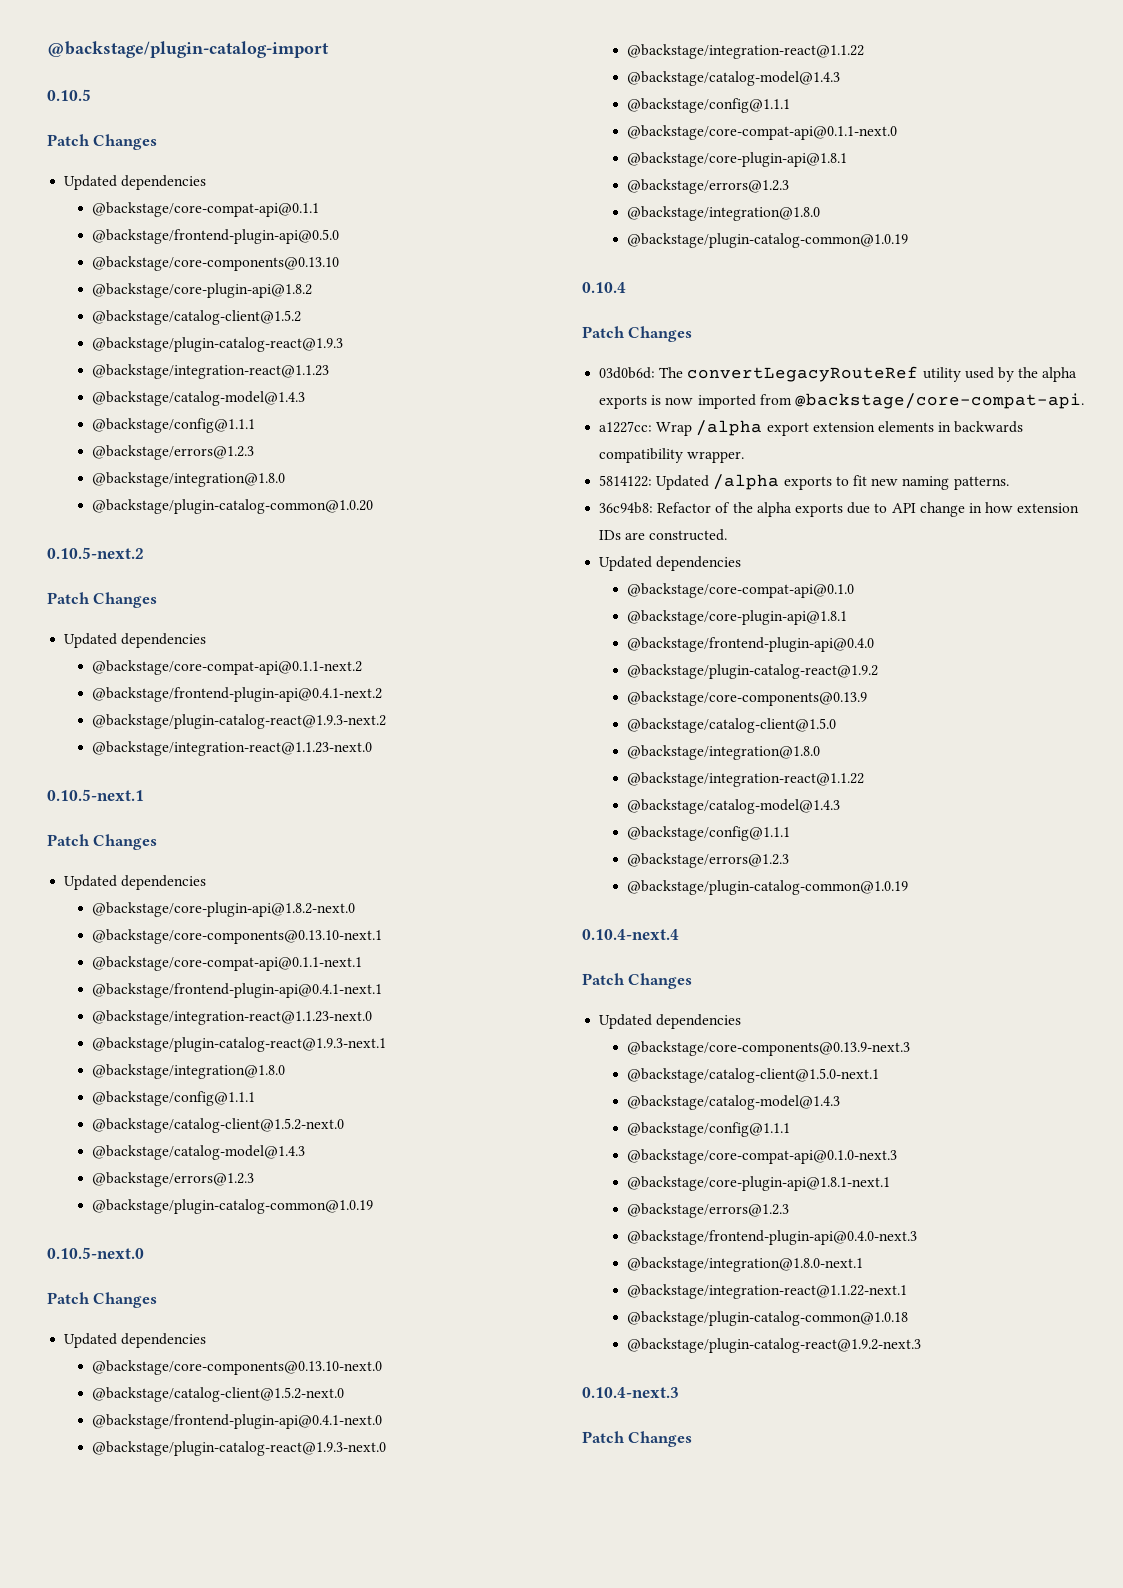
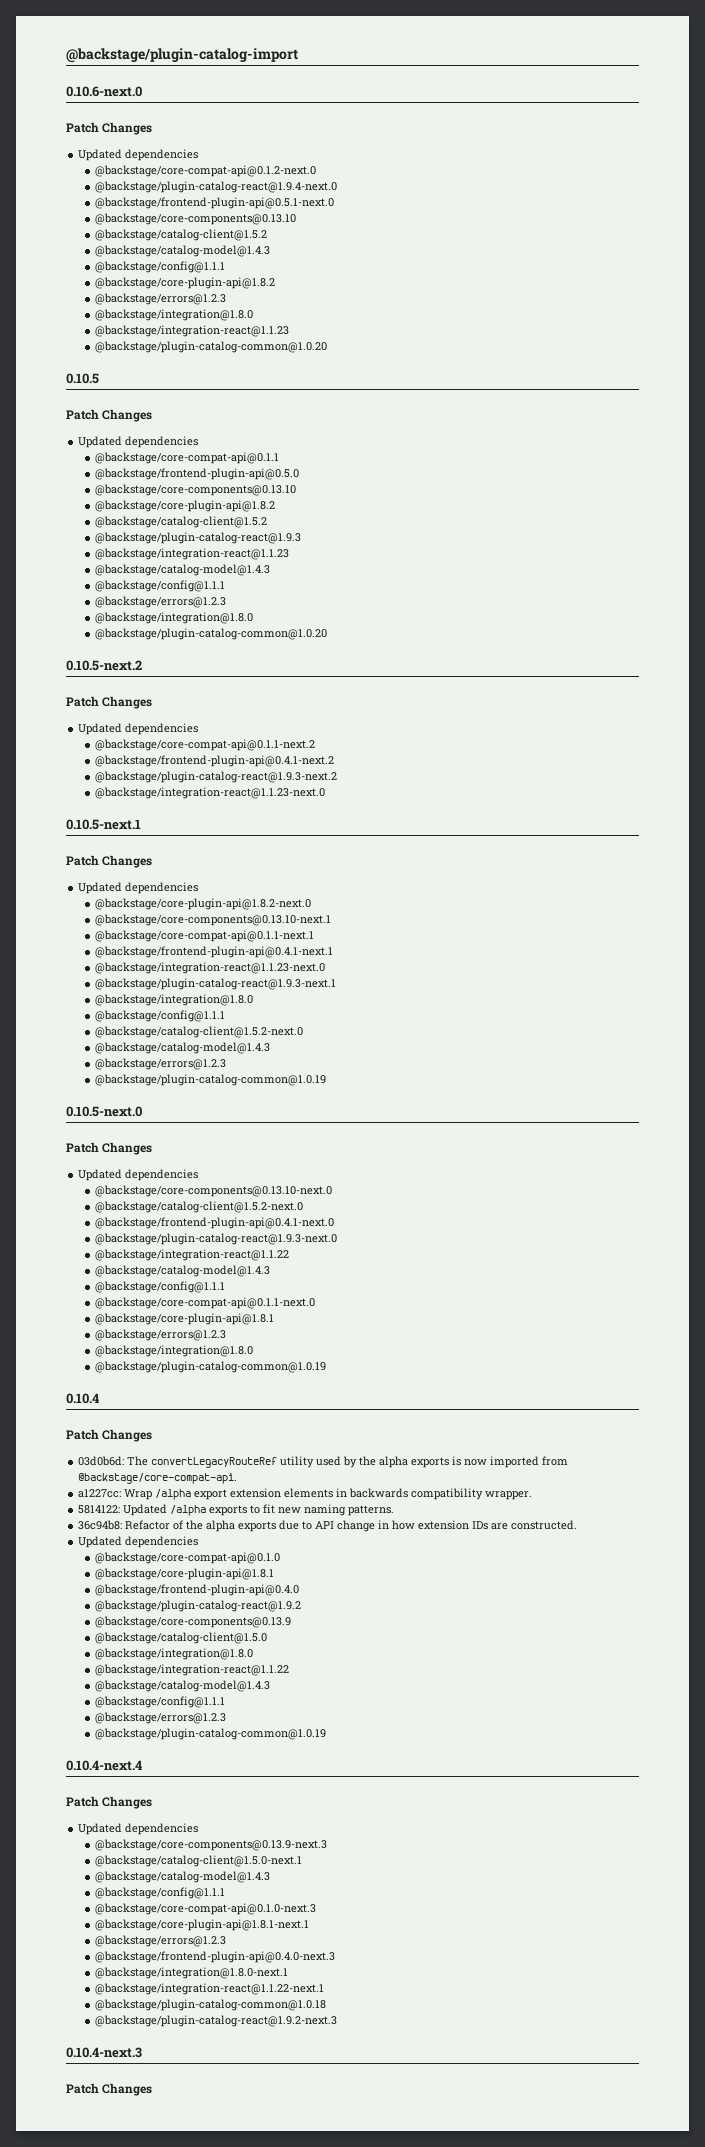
(329, 49) none -> [66,86,142,97] [66,122,153,135] [78,149,199,161] [94,165,316,177] [94,181,337,193] [94,197,334,209] [94,213,296,225] [94,229,267,241] [94,245,270,257] [94,261,225,273] [94,277,275,289] [94,293,226,305] [94,309,253,321] [94,325,289,337] [94,341,327,353] // 0.10.6-next.0 // Patch Changes // Updated dependencies // @backstage/core-compat-api@0.1.2-next.0 // @backstage/plugin-catalog-react@1.9.4-next.0 // @backstage/frontend-plugin-api@0.5.1-next.0 // @backstage/core-components@0.13.10 // @backstage/catalog-client@1.5.2 // @backstage/catalog-model@1.4.3 // @backstage/config@1.1.1 // @backstage/core-plugin-api@1.8.2 // @backstage/errors@1.2.3 // @backstage/integration@1.8.0 // @backstage/integration-react@1.1.23 // @backstage/plugin-catalog-common@1.0.20

